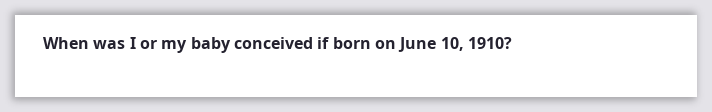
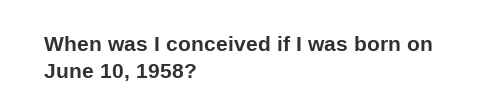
[139,37,330,53] or my baby conceived if -> [166,36,348,51] conceived if I was
[467,37,512,49] 1910? -> [136,64,197,78] 1958?

